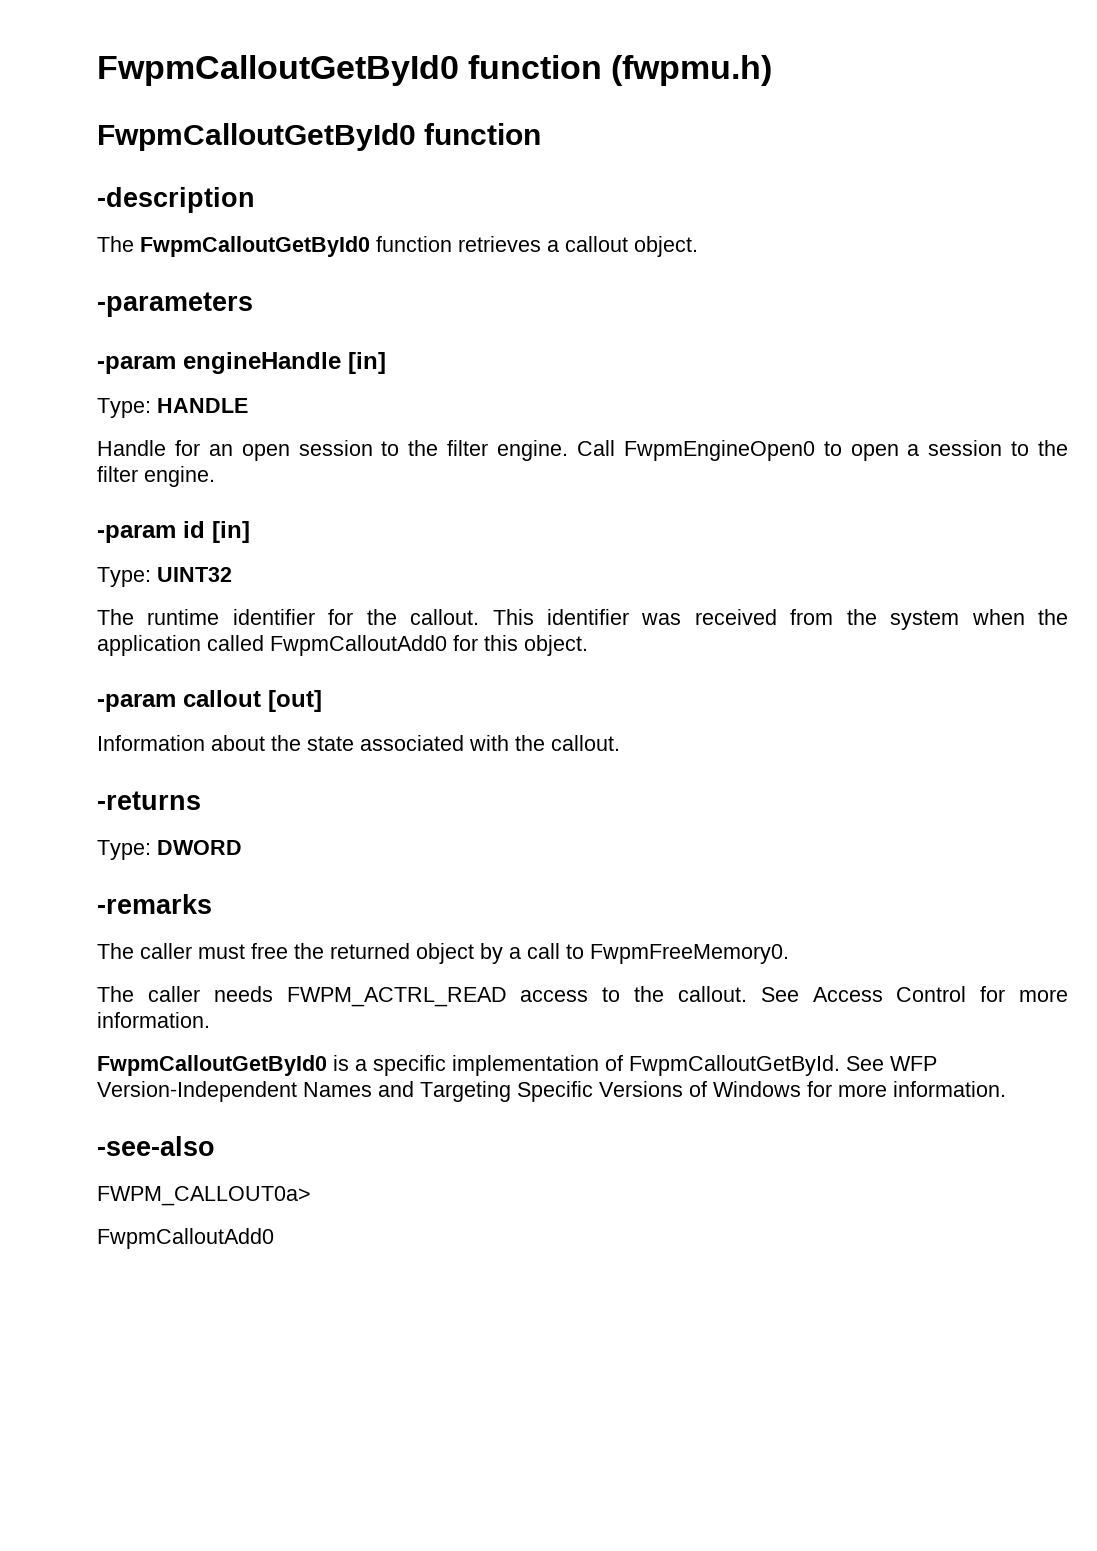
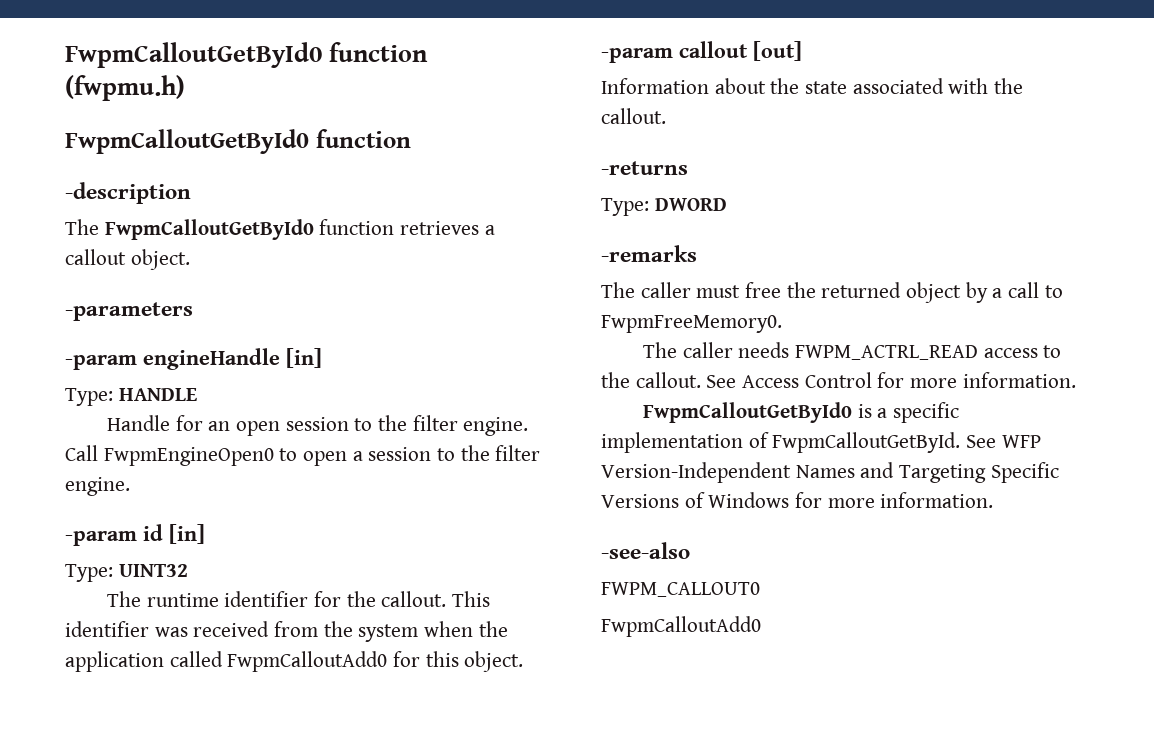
[97,1186,311,1206] FWPM_CALLOUT0a> -> [601,582,760,597] FWPM_CALLOUT0

